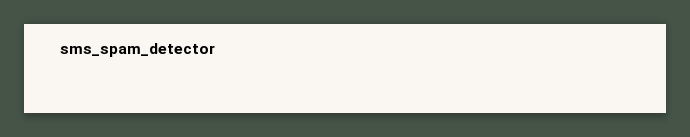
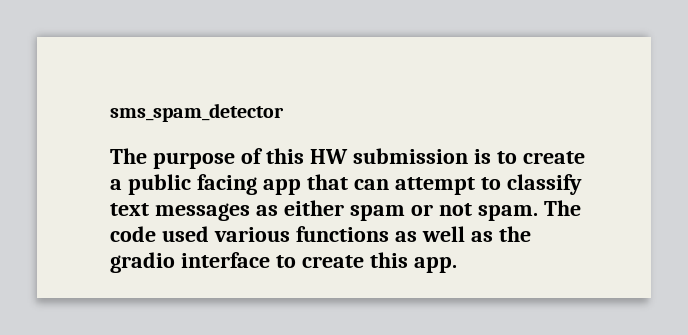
(215, 50) none -> [110,148,585,169] [110,174,582,195] [110,200,581,221] [110,226,531,242] [110,252,457,273] // The purpose of this HW submission is to create a public facing app that can attempt to classify text messages as either spam or not spam. The code used various functions as well as the gradio interface to create this app.

